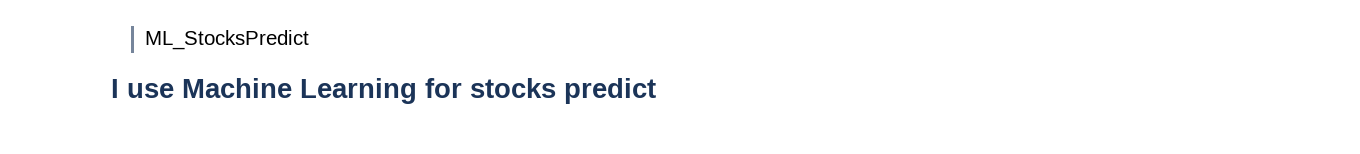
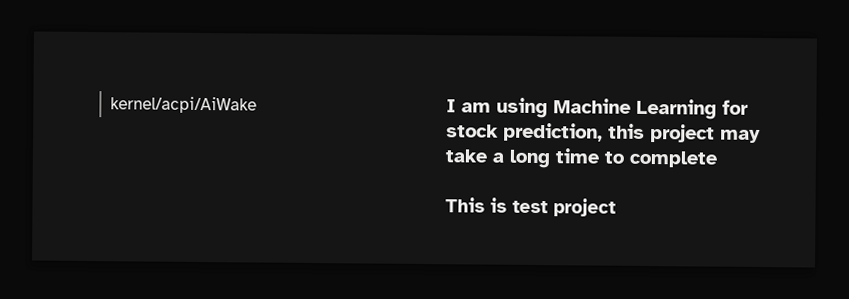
[144,30,309,50] ML_StocksPredict -> [110,96,258,114] kernel/acpi/AiWake
[127,83,174,98] use -> [461,97,548,119] am using
[470,78,656,104] stocks predict -> [446,122,761,143] [445,148,717,169] [445,197,616,217] stock prediction, this project may take a long time to complete // This is test project

